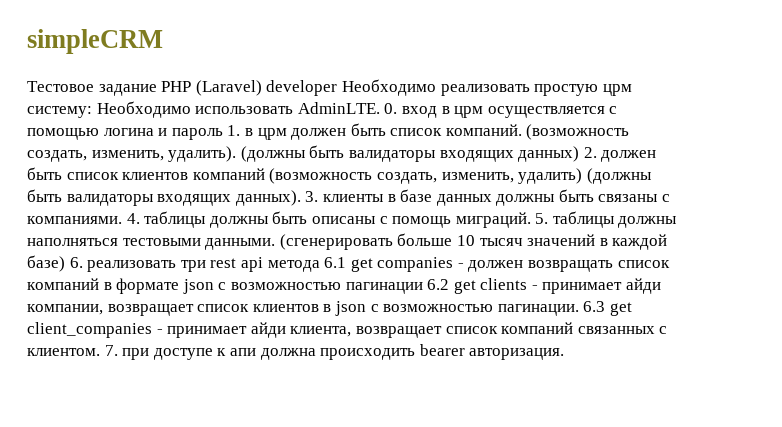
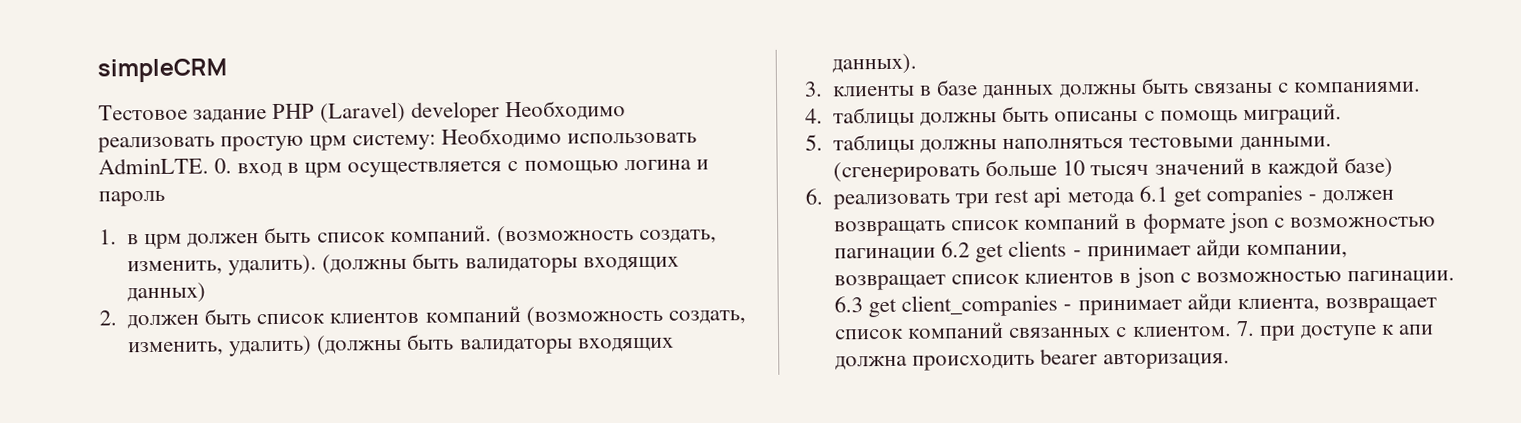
(223, 134) none -> (165, 198) //
(580, 154) none -> (207, 293) //
(301, 198) none -> (918, 64) //
(122, 220) none -> (1421, 87) //
(531, 220) none -> (1342, 114) //
(65, 263) none -> (1393, 167) //

